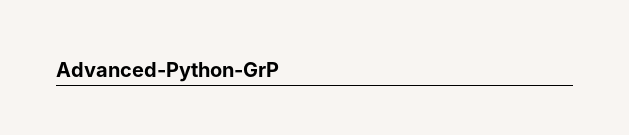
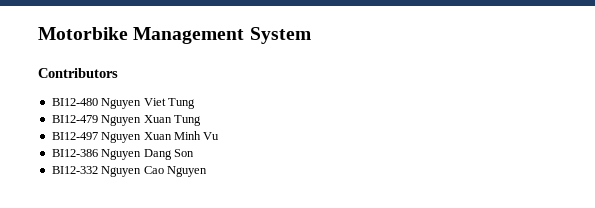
[56,62,279,82] Advanced-Python-GrP -> [38,27,311,44] [38,68,118,78] [51,98,195,109] [51,115,201,126] [51,131,220,143] [51,149,194,160] [51,166,207,177] Motorbike Management System // Contributors // BI12-480 Nguyen Viet Tung // BI12-479 Nguyen Xuan Tung // BI12-497 Nguyen Xuan Minh Vu // BI12-386 Nguyen Dang Son // BI12-332 Nguyen Cao Nguyen

